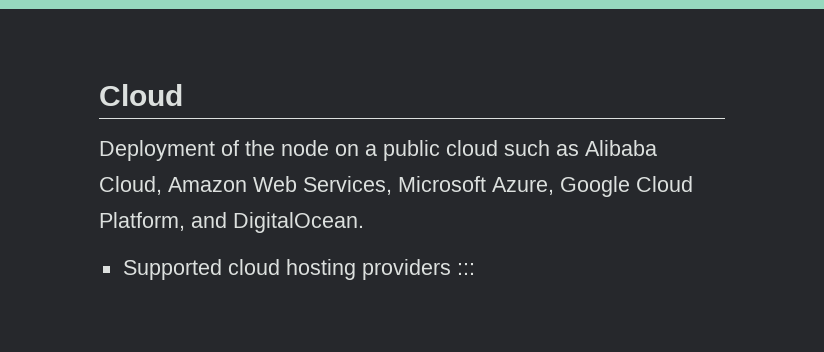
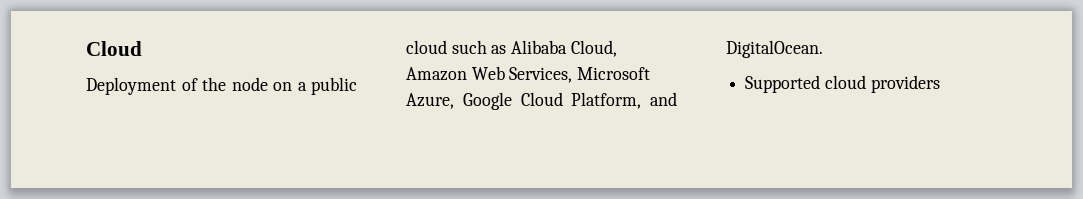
[285,259,475,280] hosting providers ::: -> [870,75,940,93] providers

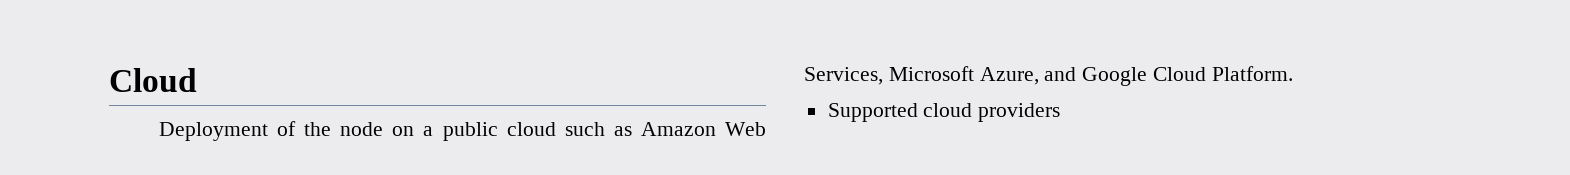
[511,40,617,57] Alibaba Cloud, -> (632, 131) none
(454, 101) none -> [1044,67,1077,81] and
[571,92,677,109] [726,40,823,58] Platform, and DigitalOcean. -> [1211,66,1293,81] Platform.

